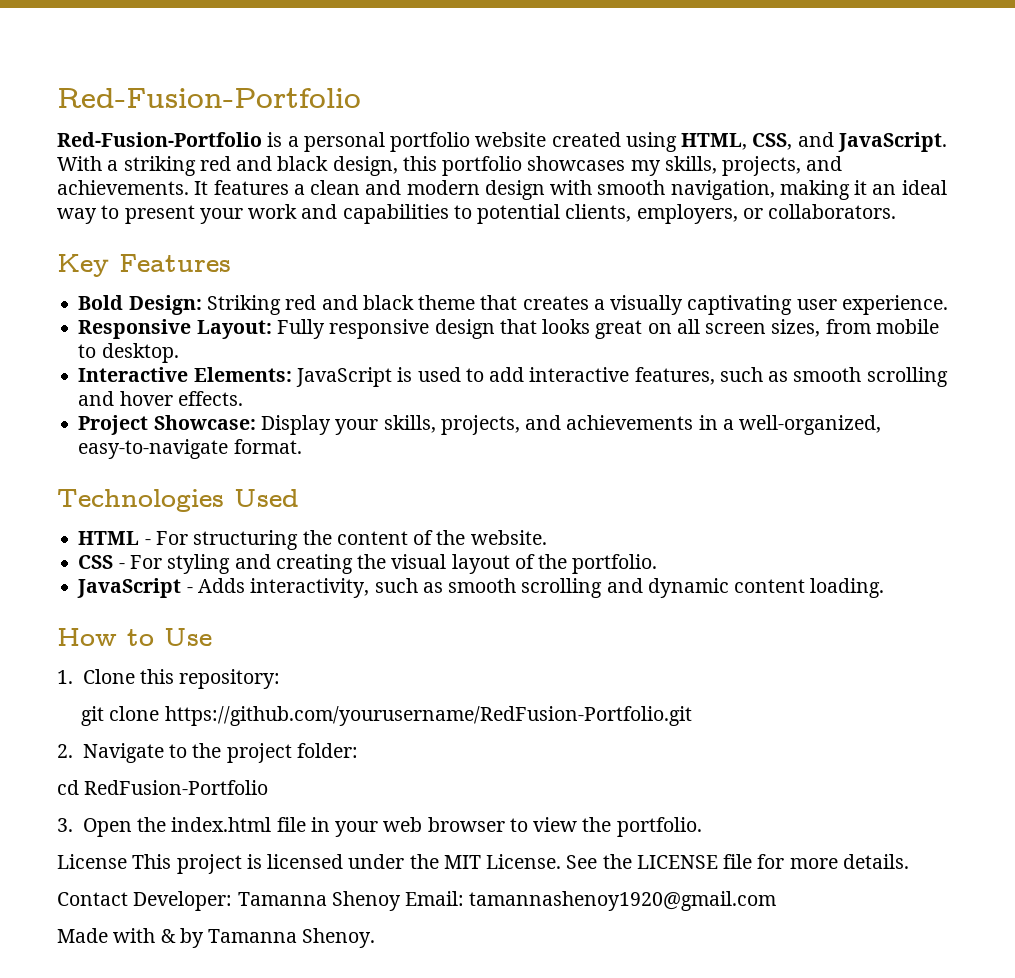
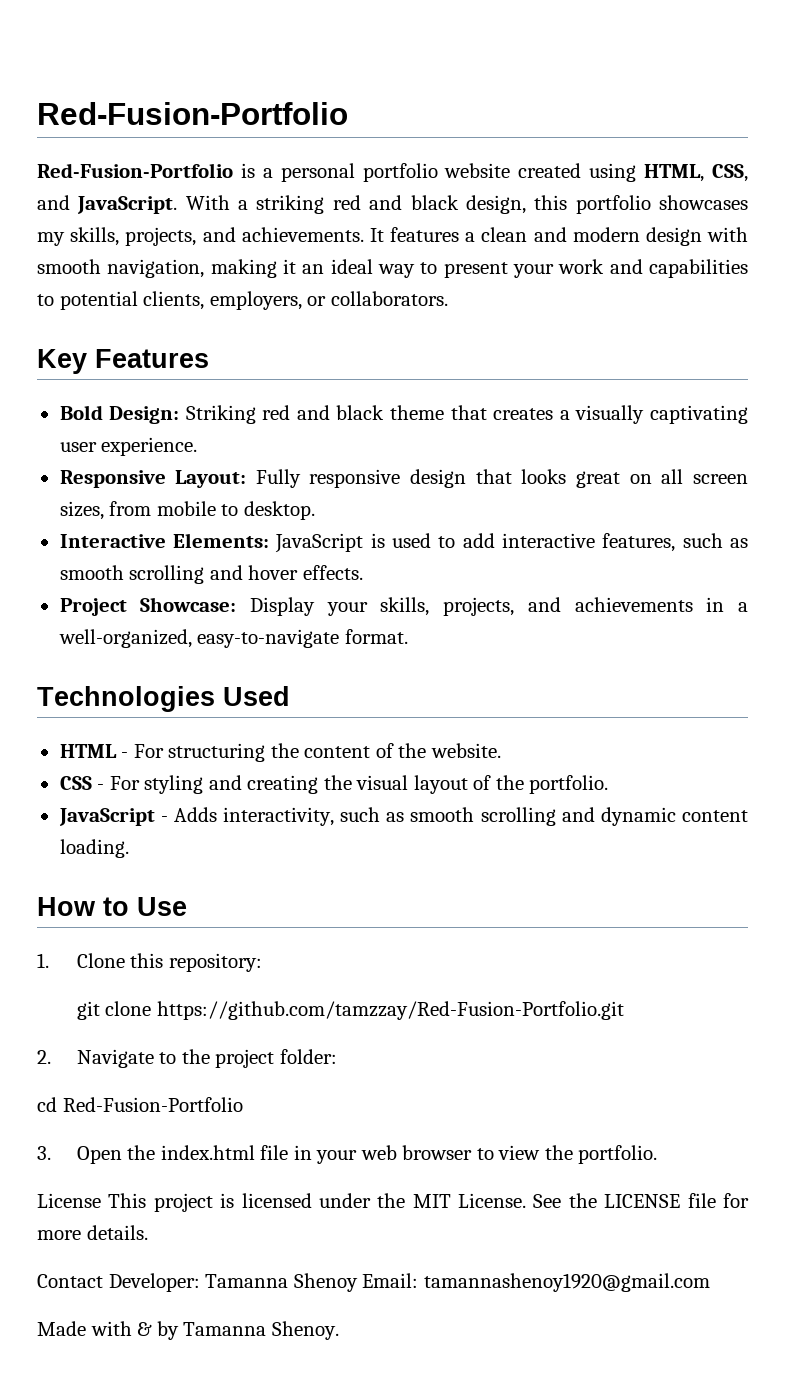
[164,706,692,726] https://github.com/yourusername/RedFusion-Portfolio.git -> [156,1001,624,1020] https://github.com/tamzzay/Red-Fusion-Portfolio.git
[84,780,269,795] RedFusion-Portfolio -> [62,1097,243,1112] Red-Fusion-Portfolio

